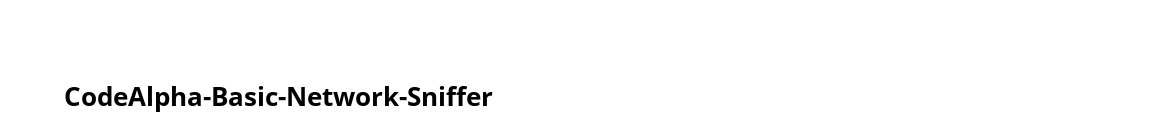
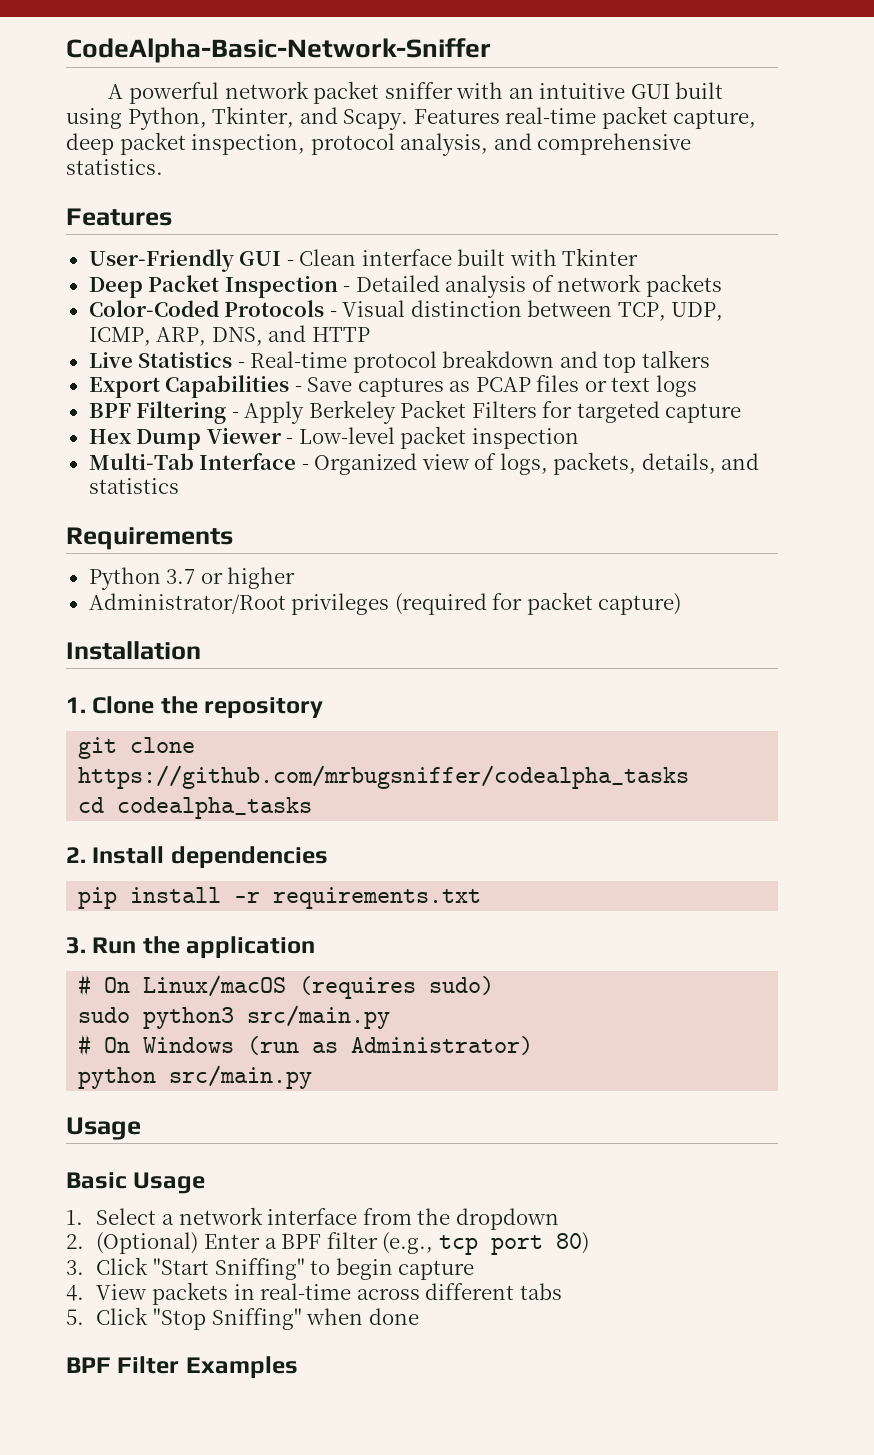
(493, 99) none -> [108,81,724,104] [66,106,757,130] [66,132,692,156] [66,159,163,175] [66,208,172,226] [88,248,639,272] [88,274,722,298] [88,300,724,321] [88,325,370,346] [88,350,710,373] [88,375,697,398] [88,400,742,424] [88,426,579,450] [88,452,760,475] [88,478,179,494] [66,527,233,550] [88,567,296,590] [88,592,682,615] [66,641,201,660] [66,696,324,718] [78,737,196,759] [78,765,690,789] [78,797,313,819] [66,846,328,868] [78,887,482,909] [66,936,316,958] [78,974,495,999] [78,1005,391,1029] [78,1034,534,1056] [78,1065,313,1089] [66,1117,141,1140] [66,1172,206,1194] [66,1207,559,1230] [66,1232,589,1255] [66,1257,475,1280] [66,1282,562,1305] [66,1307,419,1330] [66,1356,298,1378] // A powerful network packet sniffer with an intuitive GUI built using Python, Tkinter, and Scapy. Features real-time packet capture, deep packet inspection, protocol analysis, and comprehensive statistics. // Features // User-Friendly GUI - Clean interface built with Tkinter // Deep Packet Inspection - Detailed analysis of network packets // Color-Coded Protocols - Visual distinction between TCP, UDP, ICMP, ARP, DNS, and HTTP // Live Statistics - Real-time protocol breakdown and top talkers // Export Capabilities - Save captures as PCAP files or text logs // BPF Filtering - Apply Berkeley Packet Filters for targeted capture // Hex Dump Viewer - Low-level packet inspection // Multi-Tab Interface - Organized view of logs, packets, details, and statistics // Requirements // Python 3.7 or higher // Administrator/Root privileges (required for packet capture) // Installation // 1. Clone the repository // git clone https://github.com/mrbugsniffer/codealpha_tasks // cd codealpha_tasks // 2. Install dependencies // pip install -r requirements.txt // 3. Run the application // # On Linux/macOS (requires sudo) // sudo python3 src/main.py // # On Windows (run as Administrator) // python src/main.py // Usage // Basic Usage // 1. Select a network interface from the dropdown // 2. (Optional) Enter a BPF filter (e.g., tcp port 80) // 3. Click "Start Sniffing" to begin capture // 4. View packets in real-time across different tabs // 5. Click "Stop Sniffing" when done // BPF Filter Examples

